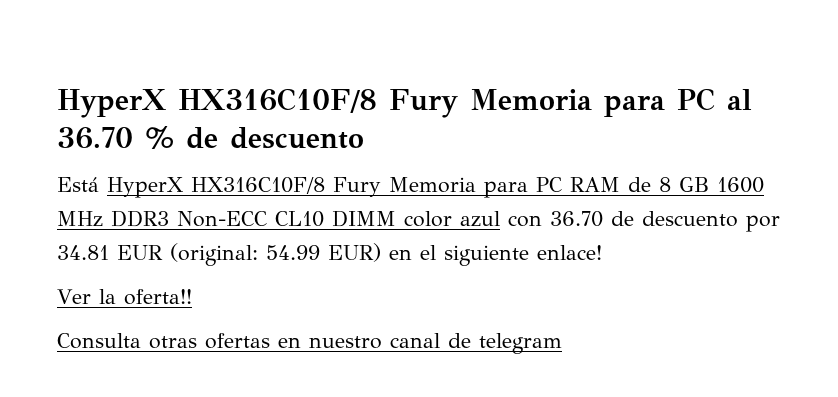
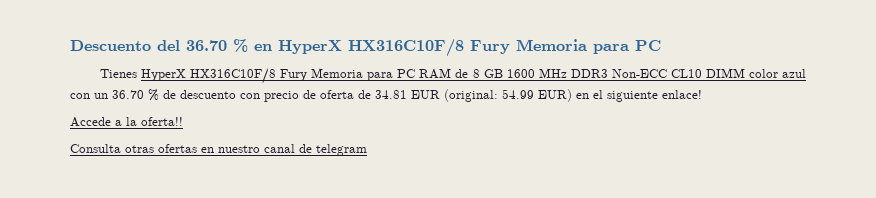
[57,88,752,118] [57,126,364,149] [57,177,99,192] HyperX HX316C10F/8 Fury Memoria para PC al 36.70 % de descuento // Está -> [70,39,661,57] [100,69,138,78] Descuento del 36.70 % en HyperX HX316C10F/8 Fury Memoria para PC // Tienes
[550,211,780,232] 36.70 de descuento por -> [94,89,371,102] un 36.70 % de descuento con precio de oferta de
[57,289,91,304] Ver -> [70,117,122,127] Accede a

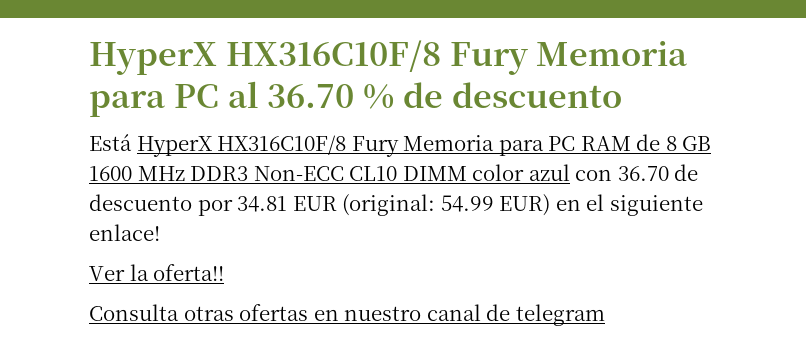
[70,39,661,57] [100,69,138,78] Descuento del 36.70 % en HyperX HX316C10F/8 Fury Memoria para PC // Tienes -> [89,40,688,75] [89,81,622,117] [89,134,132,151] HyperX HX316C10F/8 Fury Memoria para PC al 36.70 % de descuento // Está
[94,89,371,102] un 36.70 % de descuento con precio de oferta de -> [617,164,699,181] [89,194,233,216] 36.70 de descuento por
[70,117,122,127] Accede a -> [89,266,125,281] Ver

